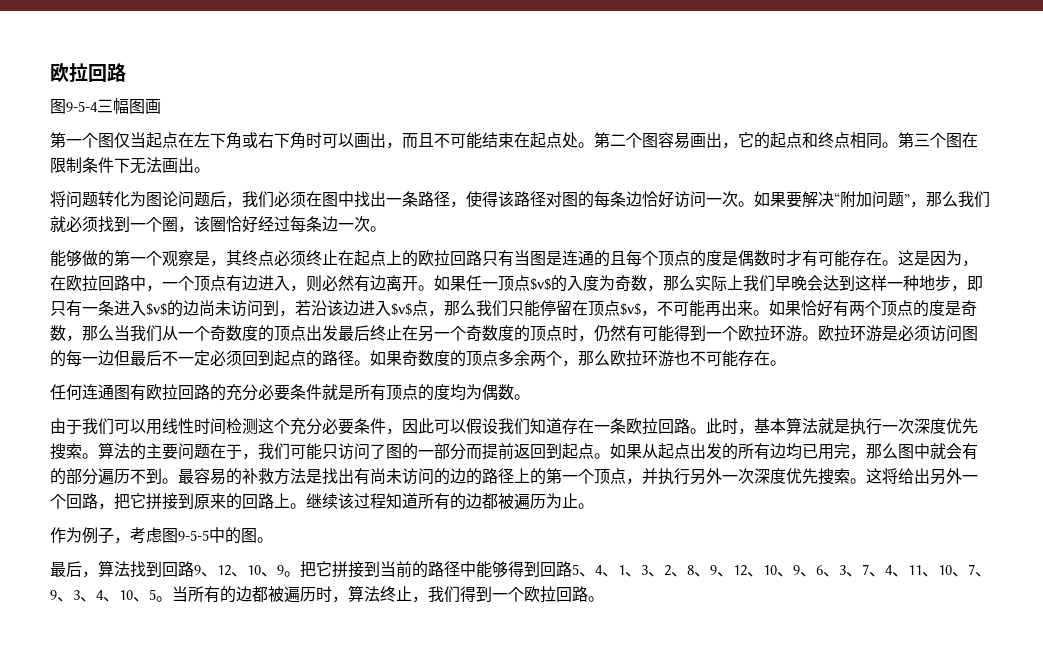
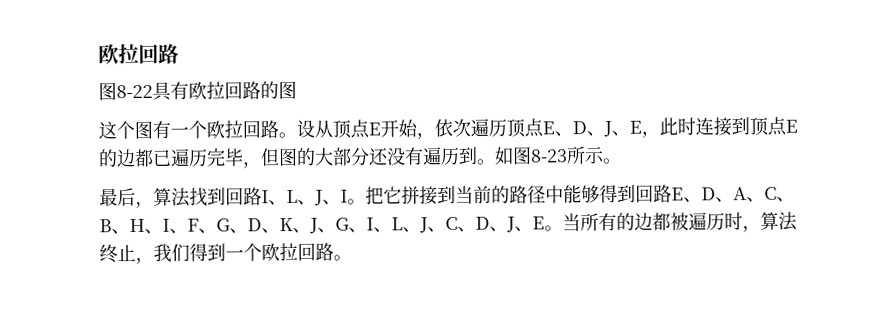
[66,98,161,114] [50,132,978,149] [50,157,210,174] [50,191,990,208] [50,216,386,233] [50,250,978,267] [50,275,983,292] [50,300,977,317] [50,325,978,342] [50,350,786,367] [50,384,530,401] [50,417,978,435] [50,442,978,460] [50,468,978,485] [50,493,594,510] [50,527,257,544] 9-5-4三幅图画 // 第一个图仅当起点在左下角或右下角时可以画出，而且不可能结束在起点处。第二个图容易画出，它的起点和终点相同。第三个图在限制条件下无法画出。 // 将问题转化为图论问题后，我们必须在图中找出一条路径，使得该路径对图的每条边恰好访问一次。如果要解决“附加问题”，那么我们就必须找到一个圈，该圈恰好经过每条边一次。 // 能够做的第一个观察是，其终点必须终止在起点上的欧拉回路只有当图是连通的且每个顶点的度是偶数时才有可能存在。这是因为，在欧拉回路中，一个顶点有边进入，则必然有边离开。如果任一顶点$v$的入度为奇数，那么实际上我们早晚会达到这样一种地步，即只有一条进入$v$的边尚未访问到，若沿该边进入$v$点，那么我们只能停留在顶点$v$，不可能再出来。如果恰好有两个顶点的度是奇数，那么当我们从一个奇数度的顶点出发最后终止在另一个奇数度的顶点时，仍然有可能得到一个欧拉环游。欧拉环游是必须访问图的每一边但最后不一定必须回到起点的路径。如果奇数度的顶点多余两个，那么欧拉环游也不可能存在。 // 任何连通图有欧拉回路的充分必要条件就是所有顶点的度均为偶数。 // 由于我们可以用线性时间检测这个充分必要条件，因此可以假设我们知道存在一条欧拉回路。此时，基本算法就是执行一次深度优先搜索。算法的主要问题在于，我们可能只访问了图的一部分而提前返回到起点。如果从起点出发的所有边均已用完，那么图中就会有的部分遍历不到。最容易的补救方法是找出有尚未访问的边的路径上的第一个顶点，并执行另外一次深度优先搜索。这将给出另外一个回路，把它拼接到原来的回路上。继续该过程知道所有的边都被遍历为止。 // 作为例子，考虑图9-5-5中的图 -> [116,80,297,101] [98,116,798,140] [98,145,605,169] 8-22具有欧拉回路的图 // 这个图有一个欧拉回路。设从顶点E开始，依次遍历顶点E、D、J、E，此时连接到顶点E的边都已遍历完毕，但图的大部分还没有遍历到。如图8-23所示
[194,565,284,577] 9、12、10、9 -> [261,189,348,206] I、L、J、I
[572,564,991,577] [50,589,156,602] 5、4、1、3、2、8、9、12、10、9、6、3、7、4、11、10、7、9、3、4、10、5 -> [671,186,795,203] [99,216,545,235] E、D、A、C、B、H、I、F、G、D、K、J、G、I、L、J、C、D、J、E

